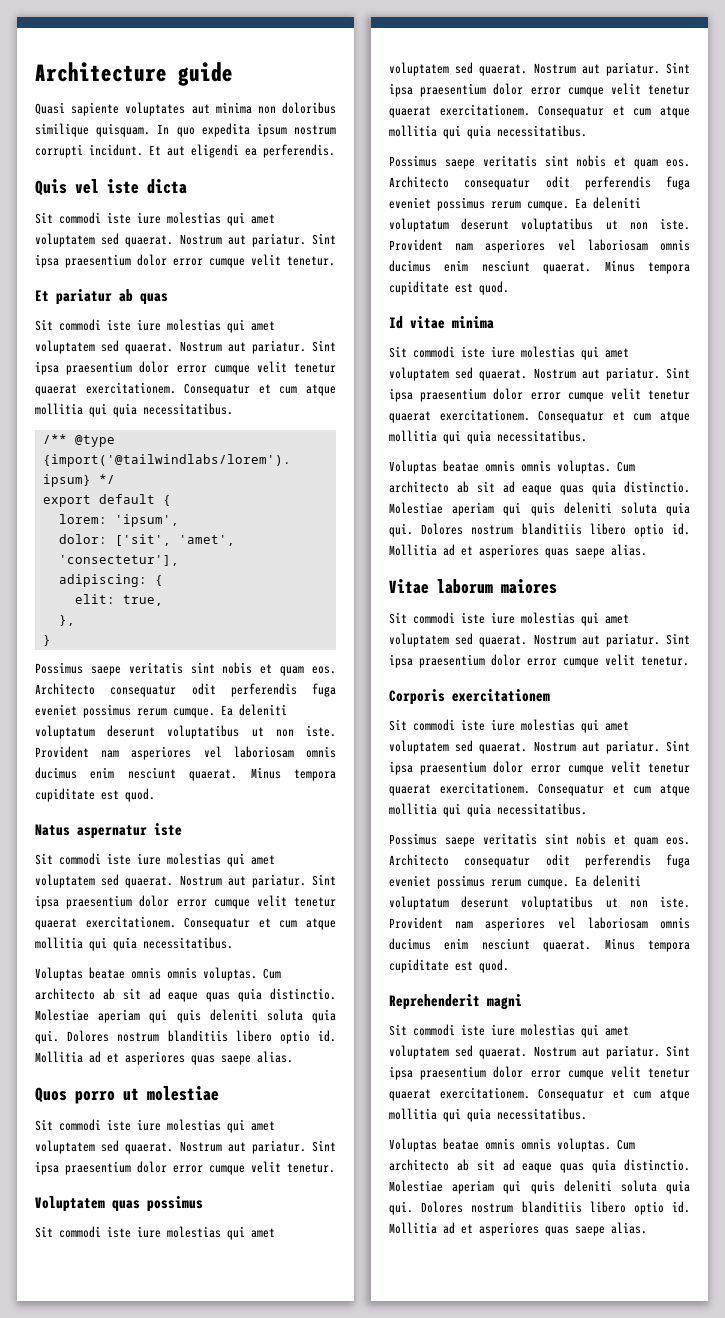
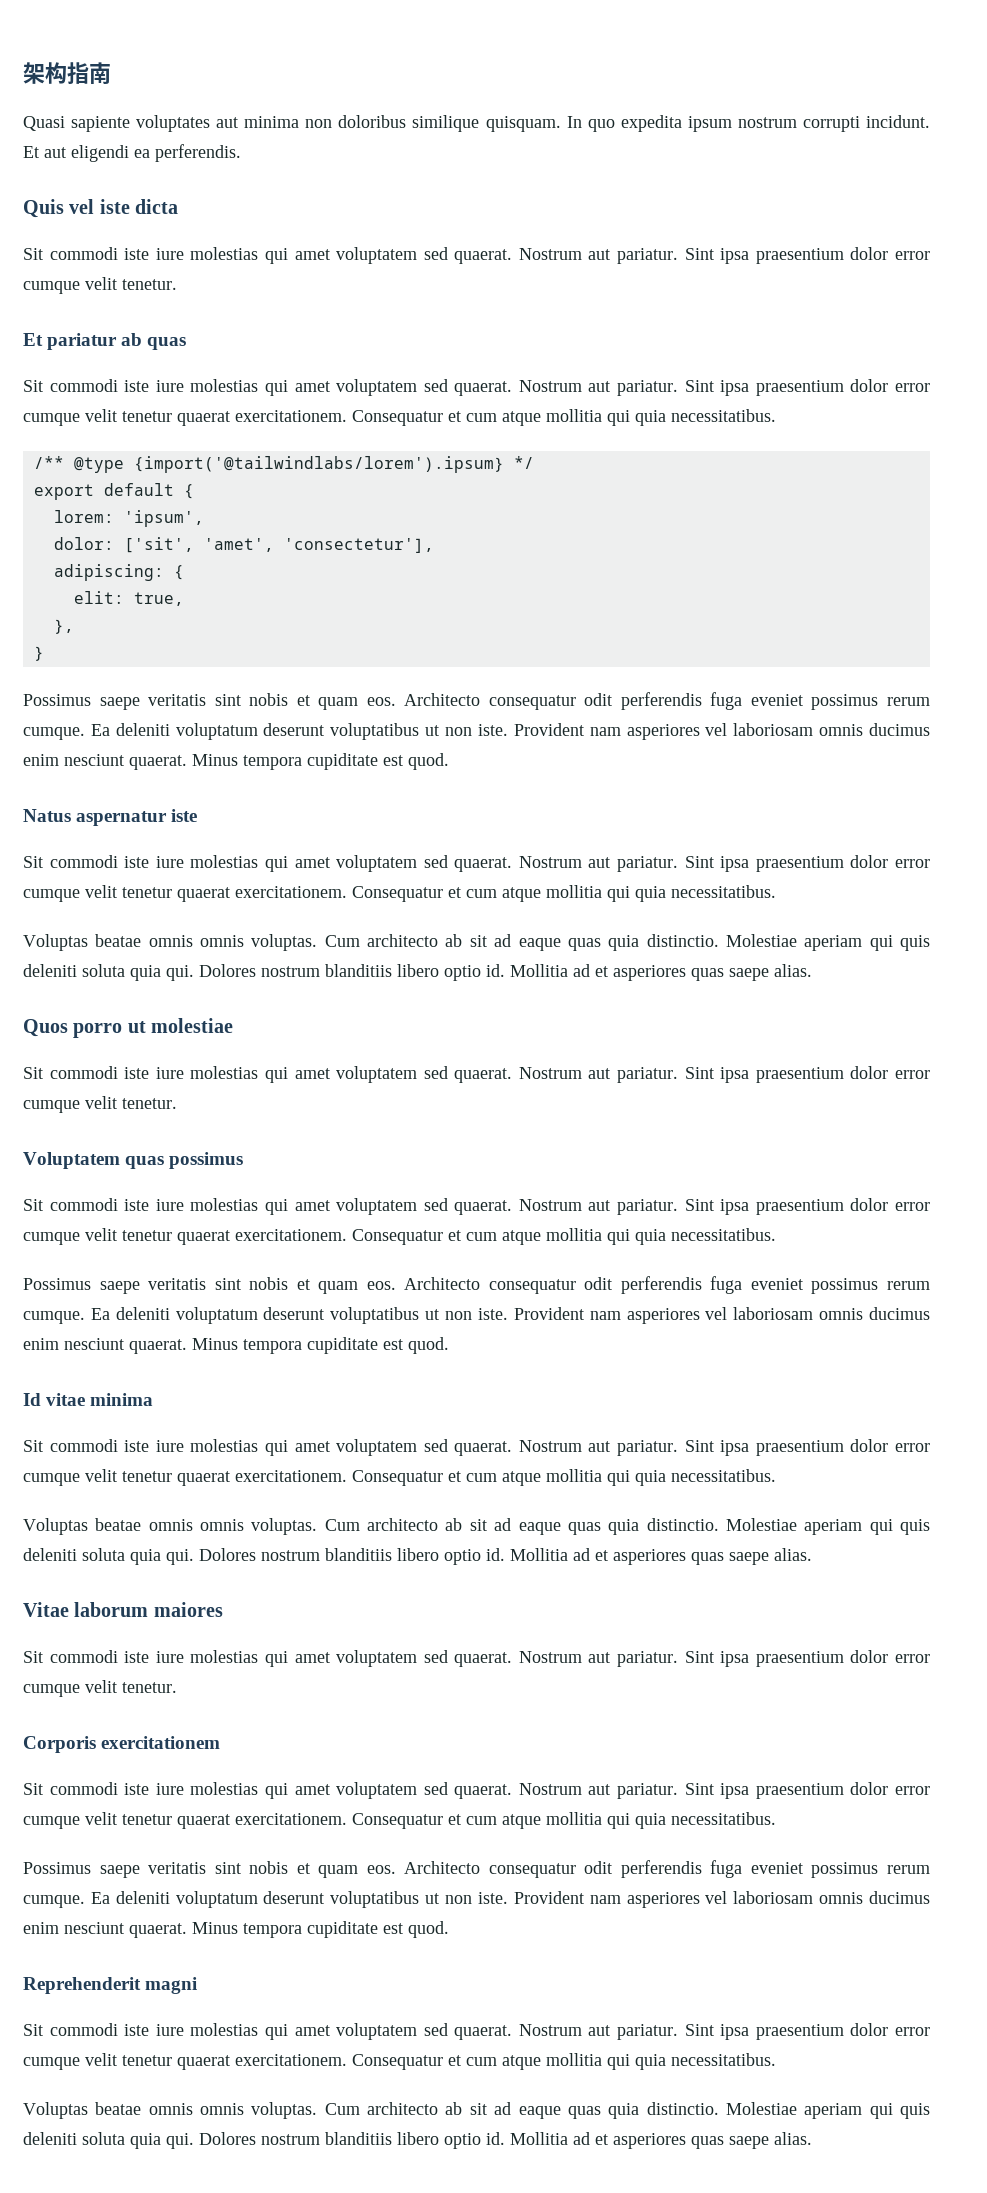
[35,62,233,86] Architecture guide -> [23,62,111,84] 架构指南

